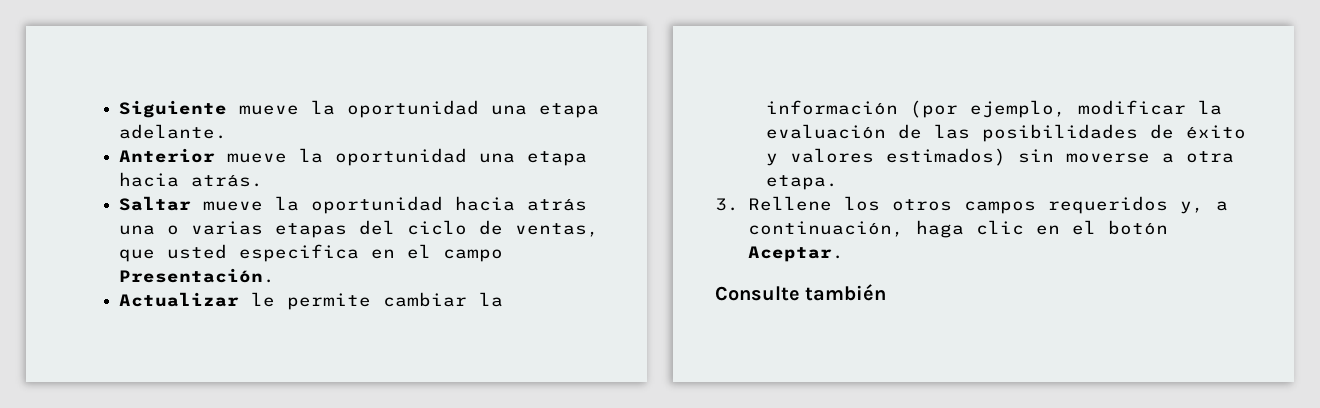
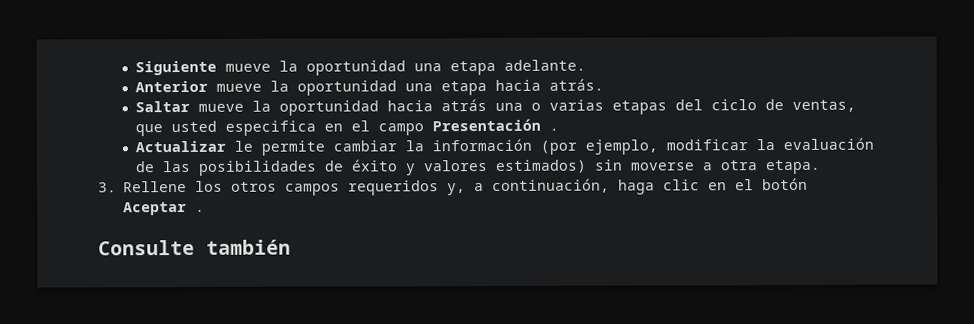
[119,268,276,283] Presentación. -> [432,118,560,132] Presentación .
[747,246,844,262] Aceptar. -> [123,201,206,216] Aceptar .

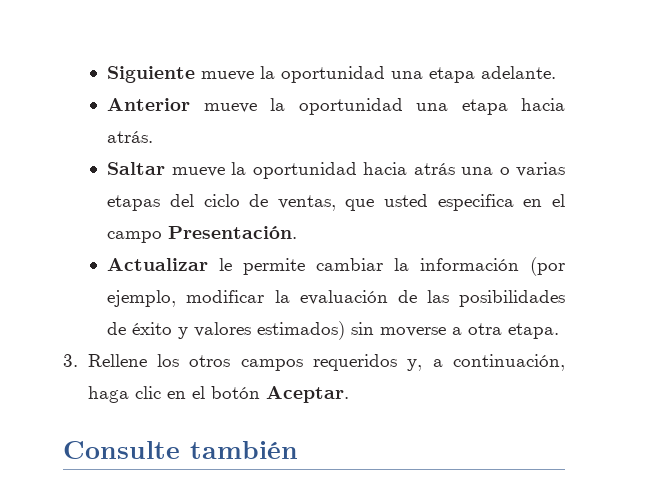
[432,118,560,132] Presentación . -> [168,226,298,239] Presentación.
[123,201,206,216] Aceptar . -> [265,386,349,403] Aceptar.

